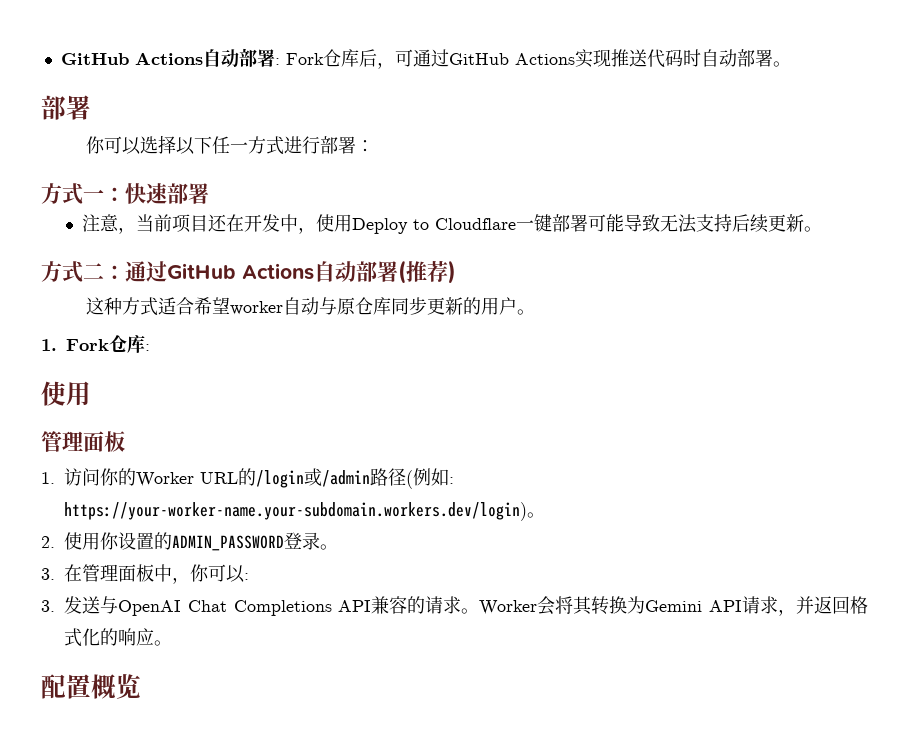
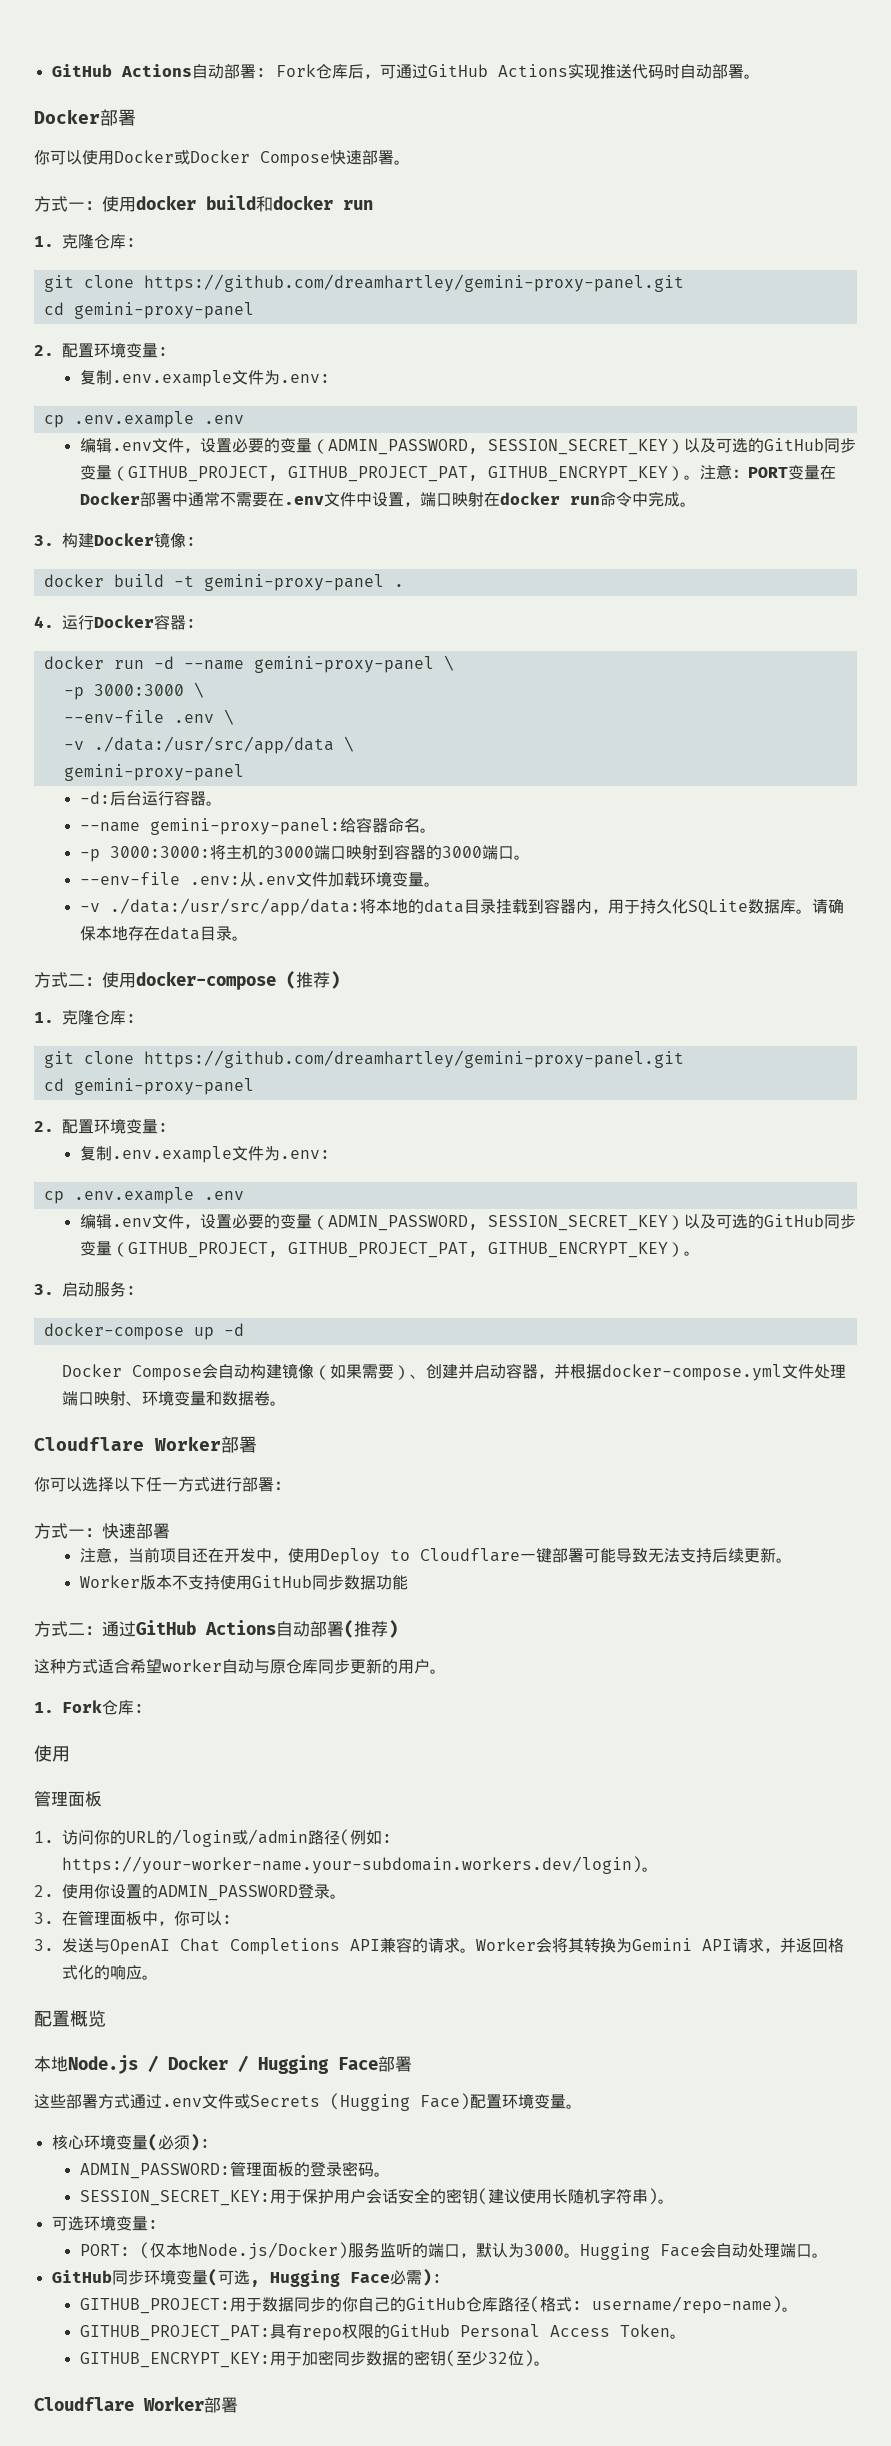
(791, 64) none -> [34,109,136,126] [34,150,410,167] [34,195,373,212] [34,234,137,249] [43,274,684,292] [43,302,254,319] [34,342,169,358] [79,370,330,387] [43,411,244,428] [79,438,856,455] [79,464,836,482] [79,491,696,507] [34,532,197,548] [43,574,404,591] [34,614,197,630] [43,655,454,673] [63,682,204,700] [63,709,234,725] [63,736,354,754] [63,764,244,781] [79,790,222,806] [79,817,436,835] [79,844,530,862] [79,871,440,887] [79,898,844,916] [79,926,248,941] [34,971,340,990] [34,1010,137,1025] [43,1050,684,1068] [43,1078,254,1095] [34,1118,169,1134] [79,1146,330,1163] [43,1187,244,1204] [79,1214,856,1231] [79,1241,700,1258] [34,1281,137,1297] [43,1323,244,1340] [62,1363,847,1381] [62,1390,287,1406] [34,1436,221,1451] Docker部署 // 你可以使用Docker或Docker Compose快速部署。 // 方式一：使用docker build和docker run // 1.克隆仓库: // git clone https://github.com/dreamhartley/gemini-proxy-panel.git // cd gemini-proxy-panel // 2.配置环境变量: // 复制.env.example文件为.env: // cp .env.example .env // 编辑.env文件，设置必要的变量（ADMIN_PASSWORD, SESSION_SECRET_KEY）以及可选的GitHub同步变量（GITHUB_PROJECT, GITHUB_PROJECT_PAT, GITHUB_ENCRYPT_KEY）。注意：PORT变量在Docker部署中通常不需要在.env文件中设置，端口映射在docker run命令中完成。 // 3.构建Docker镜像: // docker build -t gemini-proxy-panel . // 4.运行Docker容器: // docker run -d --name gemini-proxy-panel \ // -p 3000:3000 \ // --env-file .env \ // -v ./data:/usr/src/app/data \ // gemini-proxy-panel // -d:后台运行容器。 // --name gemini-proxy-panel:给容器命名。 // -p 3000:3000:将主机的3000端口映射到容器的3000端口。 // --env-file .env:从.env文件加载环境变量。 // -v ./data:/usr/src/app/data:将本地的data目录挂载到容器内，用于持久化SQLite数据库。请确保本地存在data目录。 // 方式二：使用docker-compose (推荐) // 1.克隆仓库: // git clone https://github.com/dreamhartley/gemini-proxy-panel.git // cd gemini-proxy-panel // 2.配置环境变量: // 复制.env.example文件为.env: // cp .env.example .env // 编辑.env文件，设置必要的变量（ADMIN_PASSWORD, SESSION_SECRET_KEY）以及可选的GitHub同步变量（GITHUB_PROJECT, GITHUB_PROJECT_PAT, GITHUB_ENCRYPT_KEY）。 // 3.启动服务: // docker-compose up -d // Docker Compose会自动构建镜像（如果需要）、创建并启动容器，并根据docker-compose.yml文件处理端口映射、环境变量和数据卷。 // Cloudflare Worker
(822, 229) none -> [79,1575,408,1590] // Worker版本不支持使用GitHub同步数据功能
[136,472,194,487] Worker -> (127, 1837) none
(141, 686) none -> [34,2055,412,2074] [34,2093,582,2111] [51,2133,210,2151] [79,2161,390,2179] [79,2188,674,2206] [51,2215,158,2231] [79,2242,828,2260] [51,2268,442,2287] [79,2296,798,2314] [79,2324,686,2341] [79,2350,550,2368] [34,2396,238,2413] // 本地Node.js / Docker / Hugging Face部署 // 这些部署方式通过.env文件或Secrets (Hugging Face)配置环境变量。 // 核心环境变量(必须): // ADMIN_PASSWORD:管理面板的登录密码。 // SESSION_SECRET_KEY:用于保护用户会话安全的密钥(建议使用长随机字符串)。 // 可选环境变量: // PORT: (仅本地Node.js/Docker)服务监听的端口，默认为3000。Hugging Face会自动处理端口。 // GitHub同步环境变量(可选, Hugging Face必需): // GITHUB_PROJECT:用于数据同步的你自己的GitHub仓库路径(格式: username/repo-name)。 // GITHUB_PROJECT_PAT:具有repo权限的GitHub Personal Access Token。 // GITHUB_ENCRYPT_KEY:用于加密同步数据的密钥(至少32位)。 // Cloudflare Worker部署

